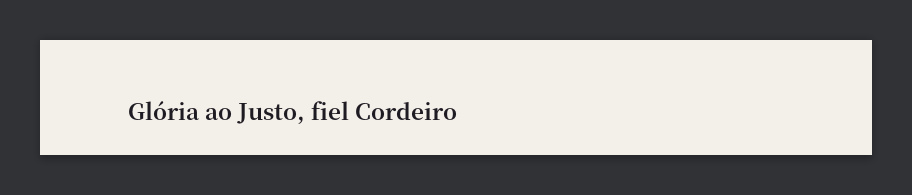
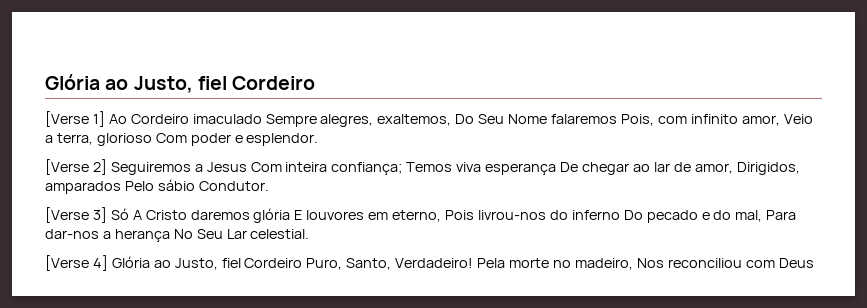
[128,101,458,124] Glória ao Justo, fiel Cordeiro -> [45,74,316,93] [45,111,813,127] [45,133,319,146] [45,159,800,175] [45,179,269,194] [45,207,797,223] [45,229,310,242] [45,255,814,271] Glória ao Justo, fiel Cordeiro // [Verse 1] Ao Cordeiro imaculado Sempre alegres, exaltemos, Do Seu Nome falaremos Pois, com infinito amor, Veio a terra, glorioso Com poder e esplendor. // [Verse 2] Seguiremos a Jesus Com inteira confiança; Temos viva esperança De chegar ao lar de amor, Dirigidos, amparados Pelo sábio Condutor. // [Verse 3] Só A Cristo daremos glória E louvores em eterno, Pois livrou-nos do inferno Do pecado e do mal, Para dar-nos a herança No Seu Lar celestial. // [Verse 4] Glória ao Justo, fiel Cordeiro Puro, Santo, Verdadeiro! Pela morte no madeiro, Nos reconciliou com Deus

